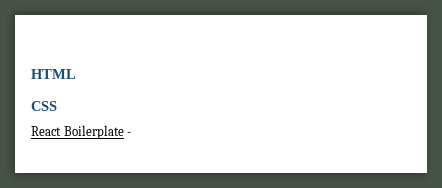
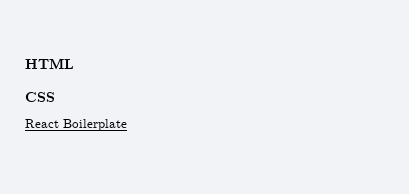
[127,132,132,136] - -> (127, 125) none

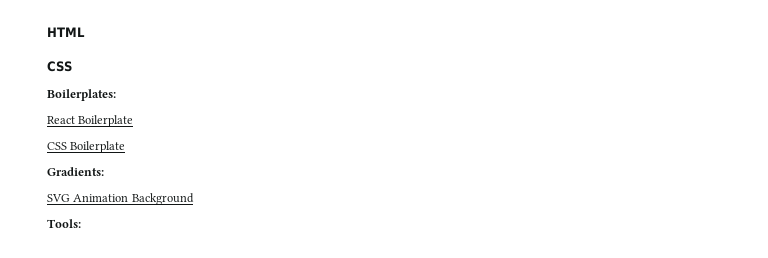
(55, 97) none -> [47,89,116,101] // Boilerplates:
(127, 125) none -> [47,141,126,153] [47,167,104,176] [47,193,194,205] [47,219,81,228] // CSS Boilerplate // Gradients: // SVG Animation Background // Tools:

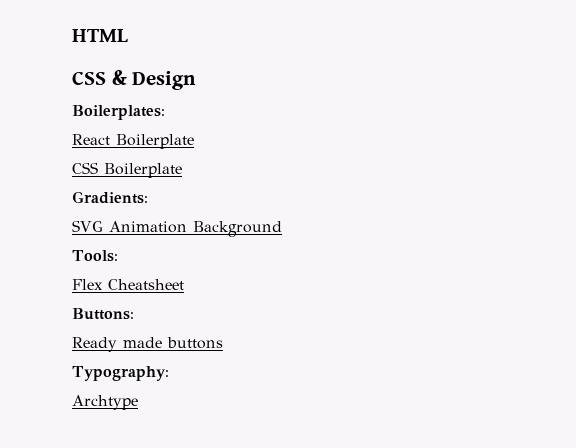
(72, 66) none -> [111,70,197,90] & Design
(81, 223) none -> [72,279,184,290] [72,308,134,320] [72,337,223,352] [72,366,169,381] [72,395,138,410] // Flex Cheatsheet // Buttons: // Ready made buttons // Typography: // Archtype

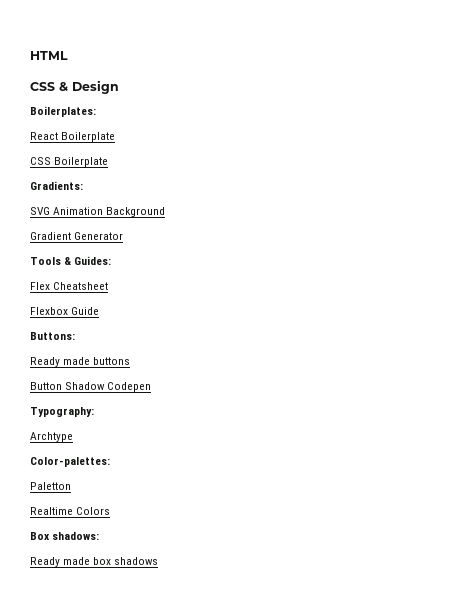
[72,250,118,262] Tools: -> [30,232,124,240] [30,256,112,265] Gradient Generator // Tools & Guides:
(184, 284) none -> [30,307,100,315] // Flexbox Guide
(223, 343) none -> [30,382,152,392] // Button Shadow Codepen
(138, 402) none -> [30,457,110,467] [30,482,71,490] [30,507,111,515] [30,532,100,540] [30,557,159,567] // Color-palettes: // Paletton // Realtime Colors // Box shadows: // Ready made box shadows

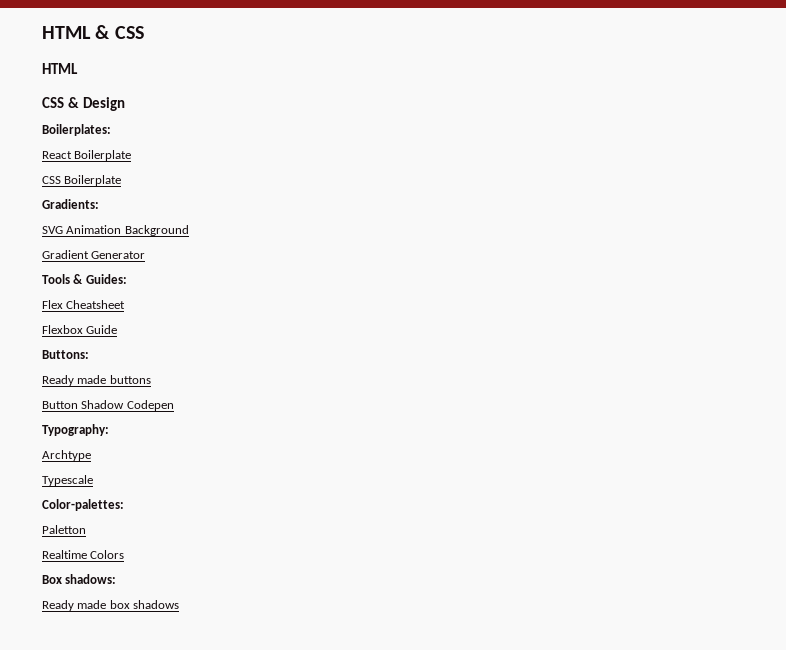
[30,51,68,60] HTML -> [42,25,144,39] [42,63,78,74] HTML & CSS // HTML
(73, 437) none -> [42,475,93,486] // Typescale

